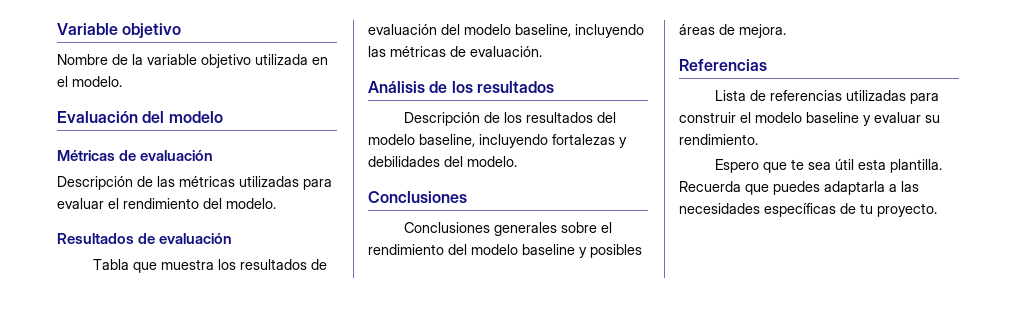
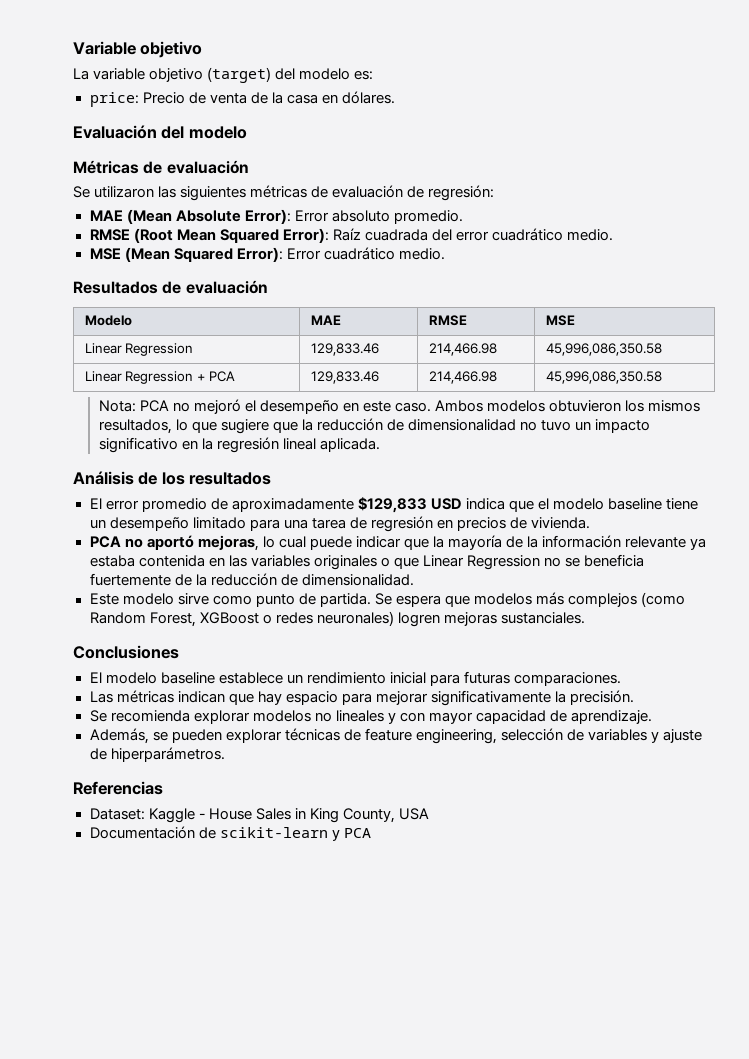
[57,54,328,68] [57,76,122,87] Nombre de la variable objetivo utilizada en el modelo. -> [73,67,374,83] [89,91,395,107] La variable objetivo (target) del modelo es: // price: Precio de venta de la casa en dólares.
[57,176,332,190] [57,198,276,209] [57,233,233,244] [92,259,327,273] [368,24,644,38] [368,46,542,57] [368,81,554,93] [403,112,616,126] [368,134,627,148] [368,156,517,167] [368,191,467,203] [403,222,612,236] [368,244,642,258] [679,24,786,38] [679,59,767,71] [714,90,939,104] [679,112,940,126] [679,134,758,145] [714,159,942,173] [679,181,919,195] [679,203,937,217] Descripción de las métricas utilizadas para evaluar el rendimiento del modelo. // Resultados de evaluación // Tabla que muestra los resultados de evaluación del modelo baseline, incluyendo las métricas de evaluación. // Análisis de los resultados // Descripción de los resultados del modelo baseline, incluyendo fortalezas y debilidades del modelo. // Conclusiones // Conclusiones generales sobre el rendimiento del modelo baseline y posibles áreas de mejora. // Referencias // Lista de referencias utilizadas para construir el modelo baseline y evaluar su rendimiento. // Espero que te sea útil esta plantilla. Recuerda que puedes adaptarla a las necesidades específicas de tu proyecto. -> [73,185,495,201] [89,209,463,224] [89,228,613,243] [89,247,445,262] [73,280,268,294] [84,315,132,326] [310,315,341,325] [428,315,467,326] [545,315,575,326] [84,343,194,356] [310,343,379,356] [428,343,497,356] [545,343,662,356] [84,371,235,384] [310,371,379,384] [428,371,497,384] [545,371,662,384] [98,399,701,414] [98,418,651,434] [98,437,380,453] [73,471,272,485] [89,497,699,513] [89,516,591,532] [89,535,707,551] [89,554,645,570] [89,573,414,586] [89,592,686,607] [89,611,585,627] [73,645,179,659] [89,671,621,686] [89,690,634,706] [89,710,653,724] [89,728,703,744] [89,747,225,762] [73,781,163,795] [89,808,429,823] [89,826,371,841] Se utilizaron las siguientes métricas de evaluación de regresión: // MAE (Mean Absolute Error): Error absoluto promedio. // RMSE (Root Mean Squared Error): Raíz cuadrada del error cuadrático medio. // MSE (Mean Squared Error): Error cuadrático medio. // Resultados de evaluación // Modelo | MAE | RMSE | MSE // Linear Regression | 129,833.46 | 214,466.98 | 45,996,086,350.58 // Linear Regression + PCA | 129,833.46 | 214,466.98 | 45,996,086,350.58 // Nota: PCA no mejoró el desempeño en este caso. Ambos modelos obtuvieron los mismos resultados, lo que sugiere que la reducción de dimensionalidad no tuvo un impacto significativo en la regresión lineal aplicada. // Análisis de los resultados // El error promedio de aproximadamente $129,833 USD indica que el modelo baseline tiene un desempeño limitado para una tarea de regresión en precios de vivienda. // PCA no aportó mejoras, lo cual puede indicar que la mayoría de la información relevante ya estaba contenida en las variables originales o que Linear Regression no se beneficia fuertemente de la reducción de dimensionalidad. // Este modelo sirve como punto de partida. Se espera que modelos más complejos (como Random Forest, XGBoost o redes neuronales) logren mejoras sustanciales. // Conclusiones // El modelo baseline establece un rendimiento inicial para futuras comparaciones. // Las métricas indican que hay espacio para mejorar significativamente la precisión. // Se recomienda explorar modelos no lineales y con mayor capacidad de aprendizaje. // Además, se pueden explorar técnicas de feature engineering, selección de variables y ajuste de hiperparámetros. // Referencias // Dataset: Kaggle - House Sales in King County, USA // Documentación de scikit-learn y PCA

